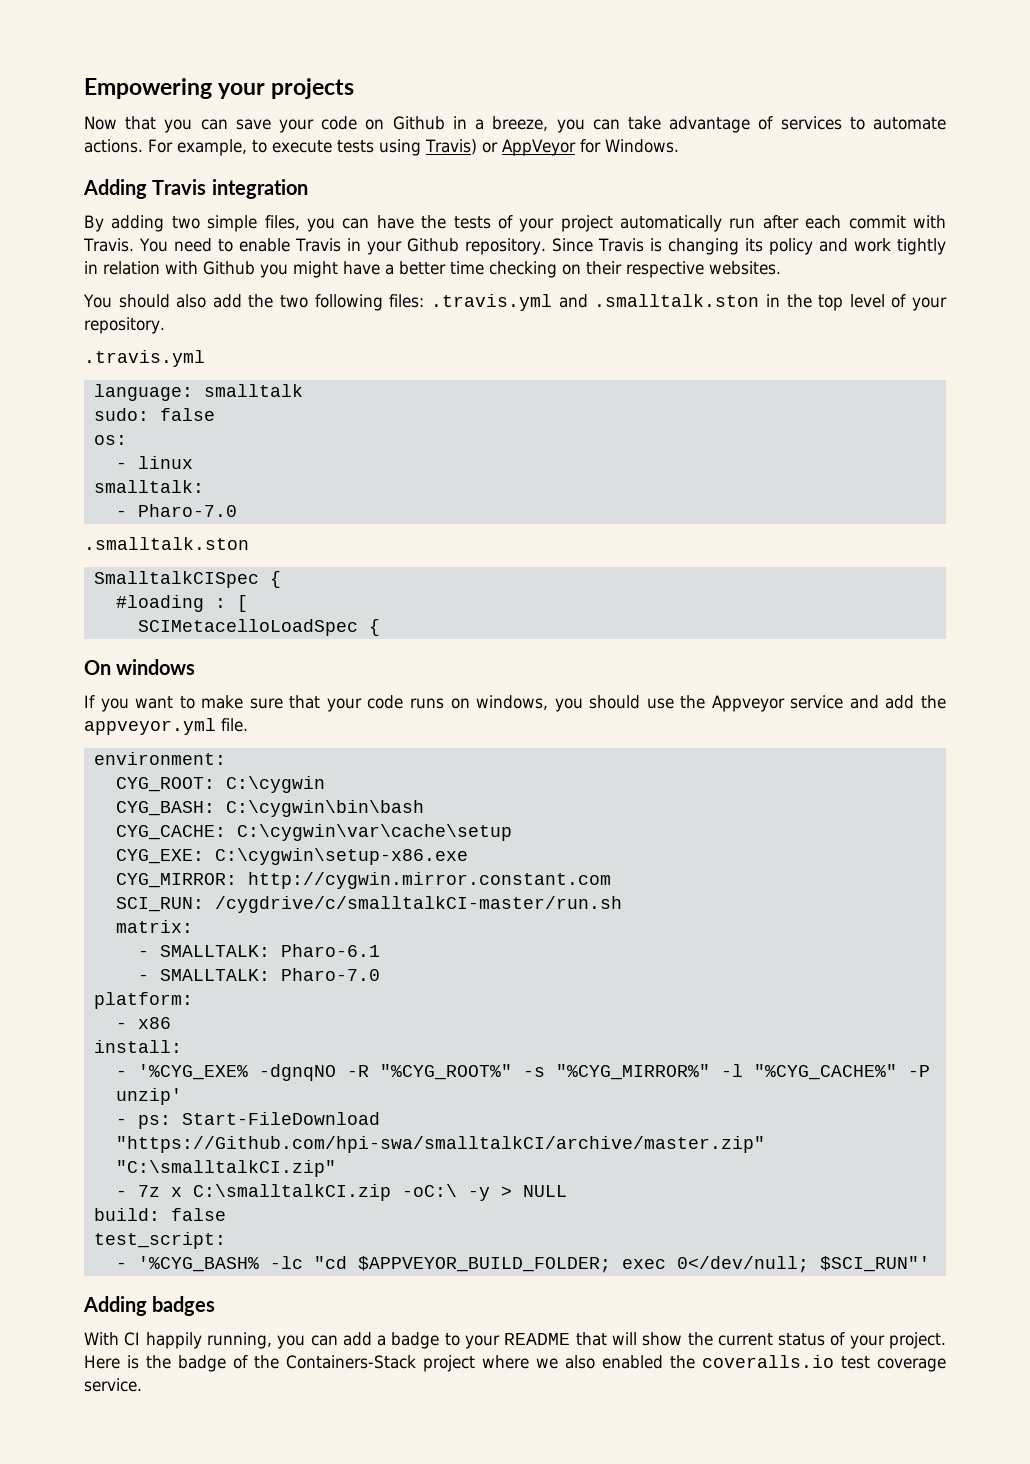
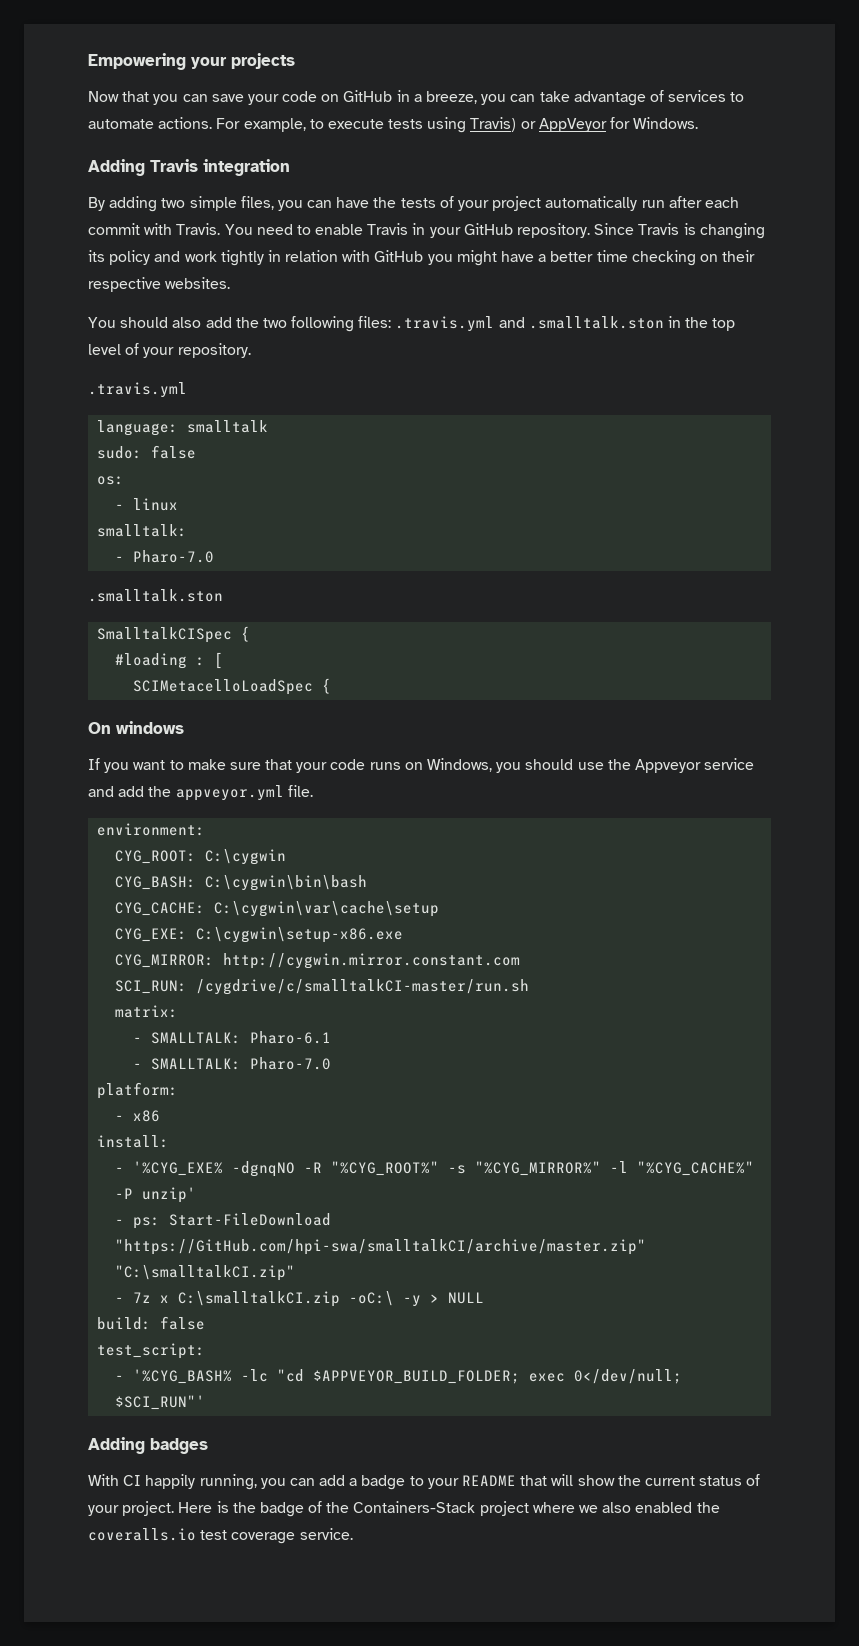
[392,116,445,130] Github -> [343,90,393,102] GitHub
[406,238,459,252] Github -> [463,223,513,235] GitHub
[203,261,255,275] Github -> [374,250,424,262] GitHub
[476,695,549,710] windows, -> [427,758,493,772] Windows,
[115,1136,765,1153] "https://Github.com/hpi-swa/smalltalkCI/archive/master.zip" -> [115,1239,647,1255] "https://GitHub.com/hpi-swa/smalltalkCI/archive/master.zip"

